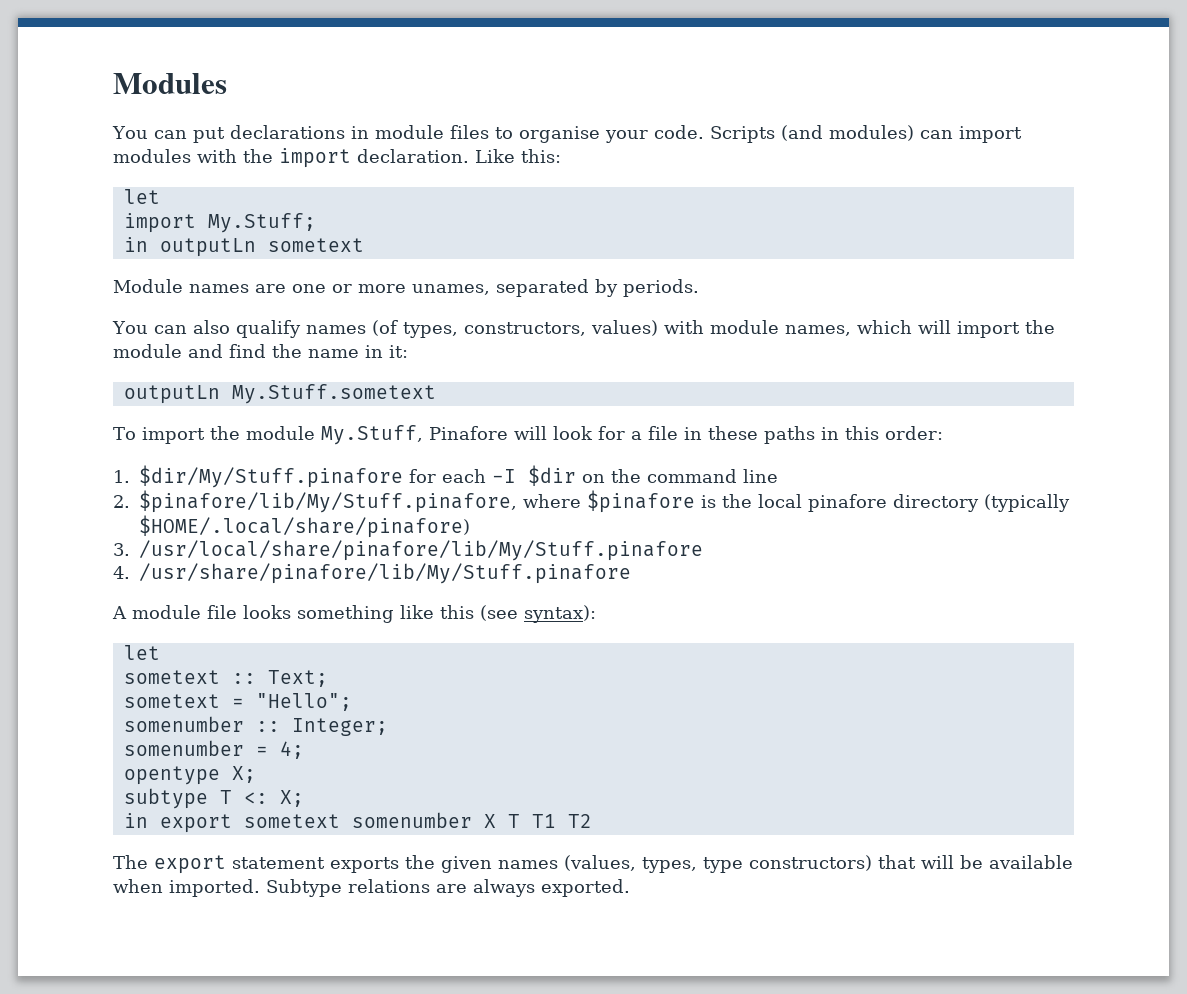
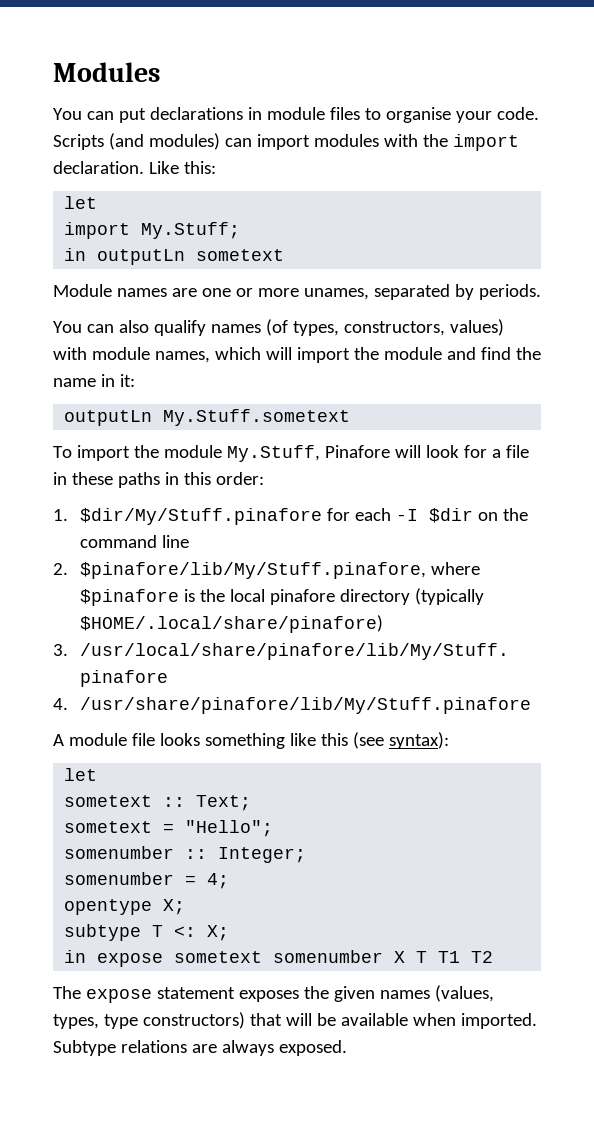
[159,814,232,833] export -> [97,953,164,967] expose
[154,855,399,874] export statement exports -> [85,987,299,1003] expose statement exposes
[541,879,630,897] exported. -> [278,1040,347,1056] exposed.

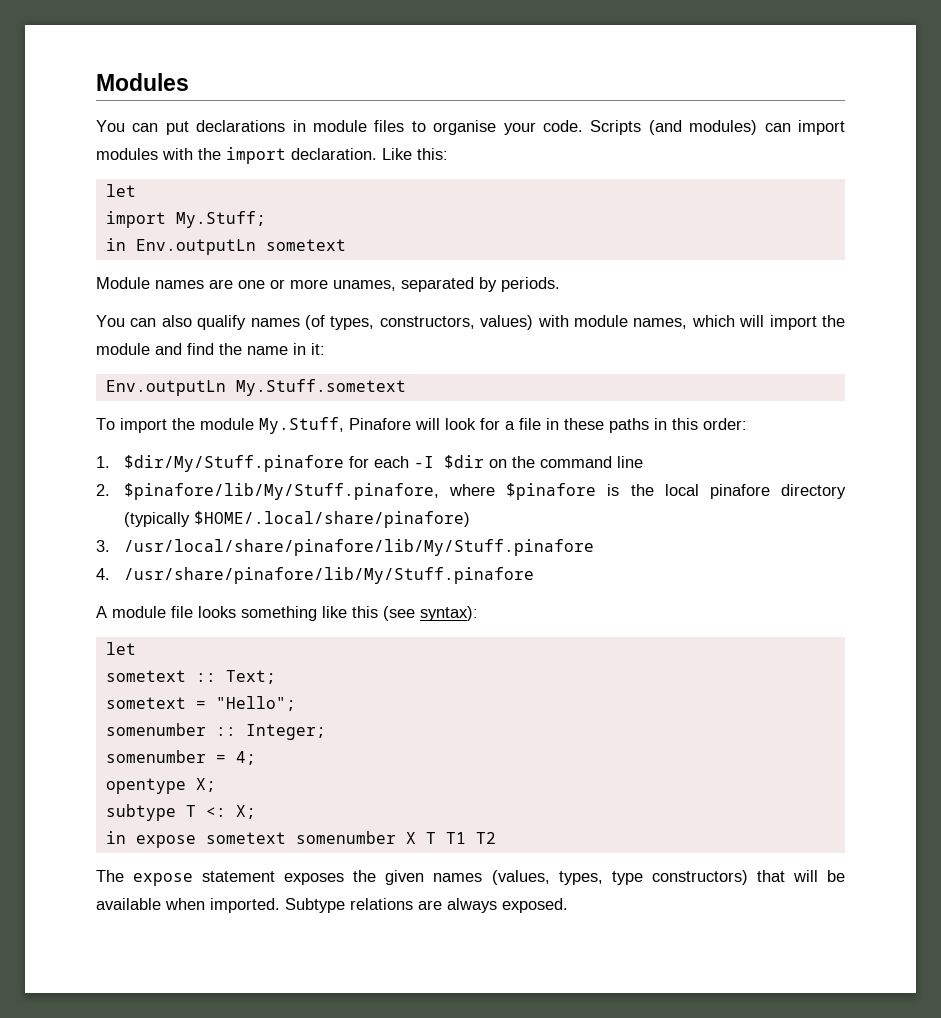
[97,249,186,265] outputLn -> [135,239,256,255] Env.outputLn
[64,410,153,426] outputLn -> [105,380,226,396] Env.outputLn

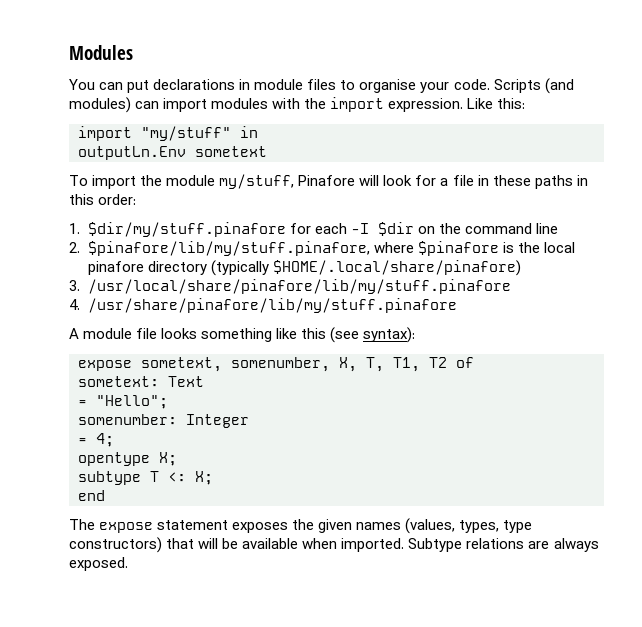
[291,148,377,160] declaration. -> [388,98,464,112] expression.
[105,184,136,197] [105,211,266,228] [105,238,346,255] [96,277,560,292] [96,315,845,330] [96,343,325,355] [105,379,406,396] let // import My.Stuff; // in Env.outputLn sometext // Module names are one or more unames, separated by periods. // You can also qualify names (of types, constructors, values) with module names, which will import the module and find the name in it: // Env.outputLn My.Stuff.sometext -> [78,126,258,141] [78,146,267,160] import "my/stuff" in // outputLn.Env sometext
[259,417,344,434] My.Stuff, -> [219,174,295,189] my/stuff,
[123,455,344,472] $dir/My/Stuff.pinafore -> [87,222,286,237] $dir/my/stuff.pinafore
[123,483,439,500] $pinafore/lib/My/Stuff.pinafore, -> [87,241,370,256] $pinafore/lib/my/stuff.pinafore,
[123,539,594,556] /usr/local/share/pinafore/lib/My/Stuff.pinafore -> [87,279,511,294] /usr/local/share/pinafore/lib/my/stuff.pinafore
[123,567,534,584] /usr/share/pinafore/lib/My/Stuff.pinafore -> [87,298,457,313] /usr/share/pinafore/lib/my/stuff.pinafore
[105,642,136,655] [105,670,276,684] [105,696,296,711] [105,723,326,740] [105,750,206,763] let // sometext :: Text; // sometext = "Hello"; // somenumber :: Integer; // somenumber -> [78,357,474,372] [78,376,204,387] [78,395,168,409] [78,414,249,428] expose sometext, somenumber, X, T, T1, T2 of // sometext: Text // = "Hello"; // somenumber: Integer //
[105,831,496,848] in expose sometext somenumber X T T1 T2 -> [78,490,105,501] end

